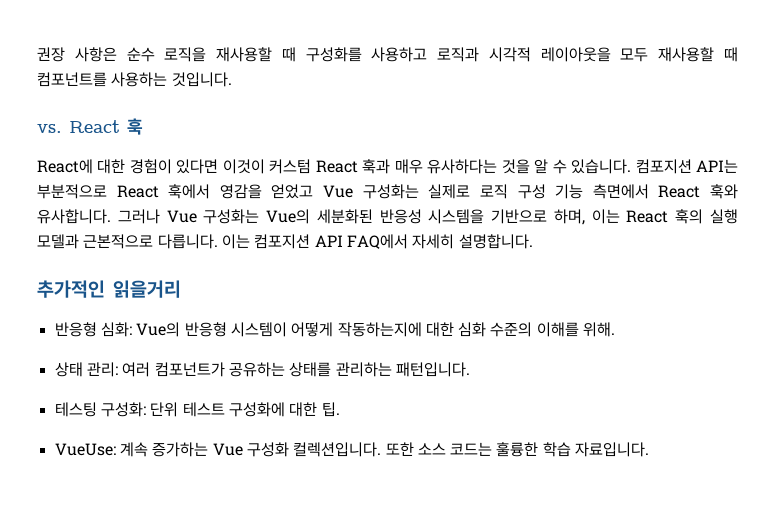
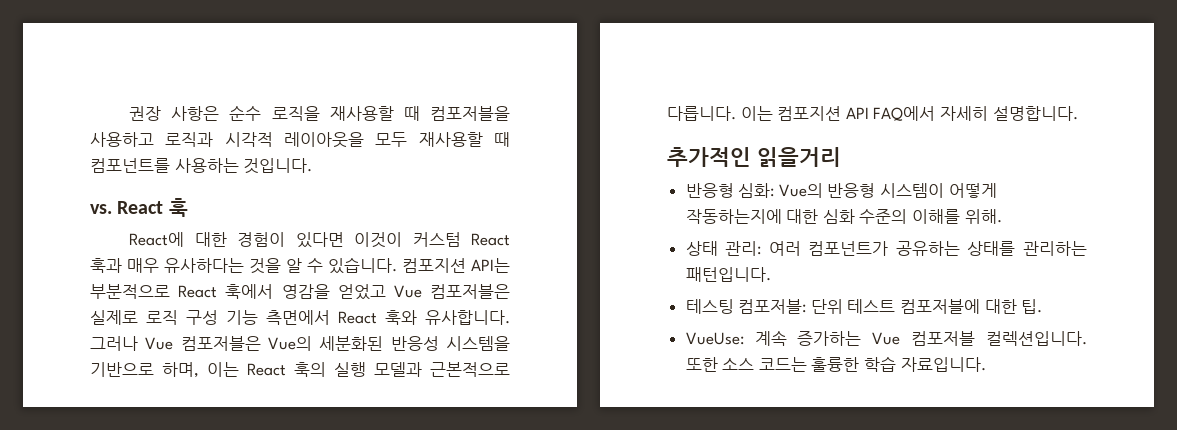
[305,47,362,62] 구성화를 -> [429,106,510,121] 컴포저블을
[362,184,419,199] 구성화는 -> [430,284,510,299] 컴포저블은
[203,209,260,224] 구성화는 -> [180,336,261,351] 컴포저블은
[100,402,146,417] 구성화: -> [738,299,807,314] 컴포저블:
[228,402,285,417] 구성화에 -> [900,299,981,314] 컴포저블에
[246,442,289,457] 구성화 -> [911,331,976,346] 컴포저블

